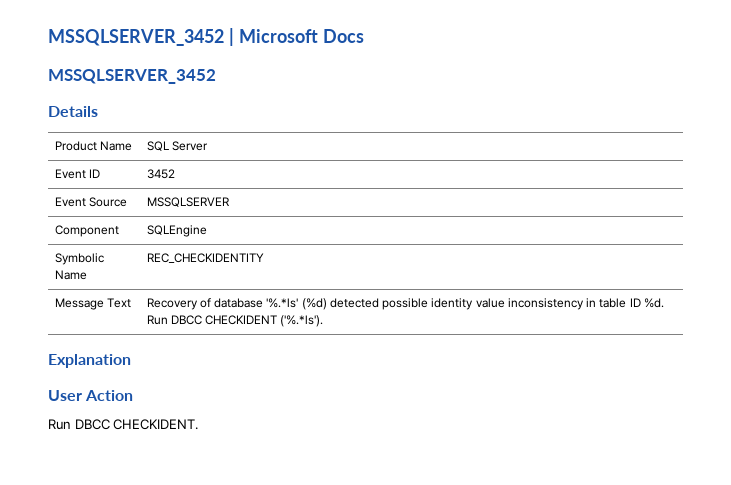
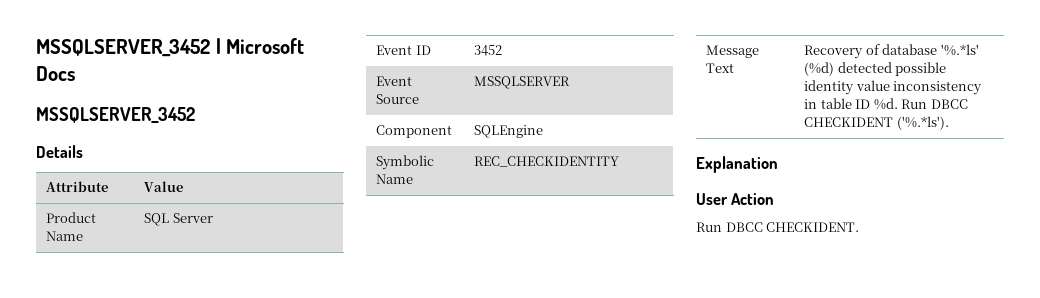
(98, 111) none -> [45,181,108,192] [143,181,183,192] // Attribute | Value

